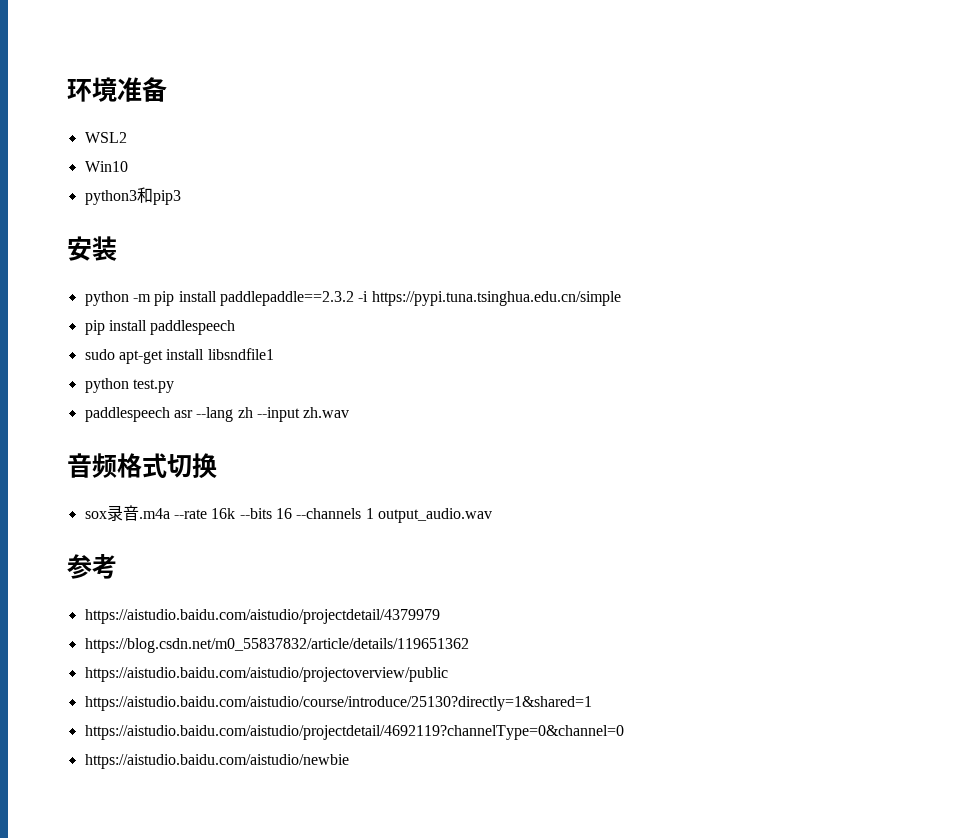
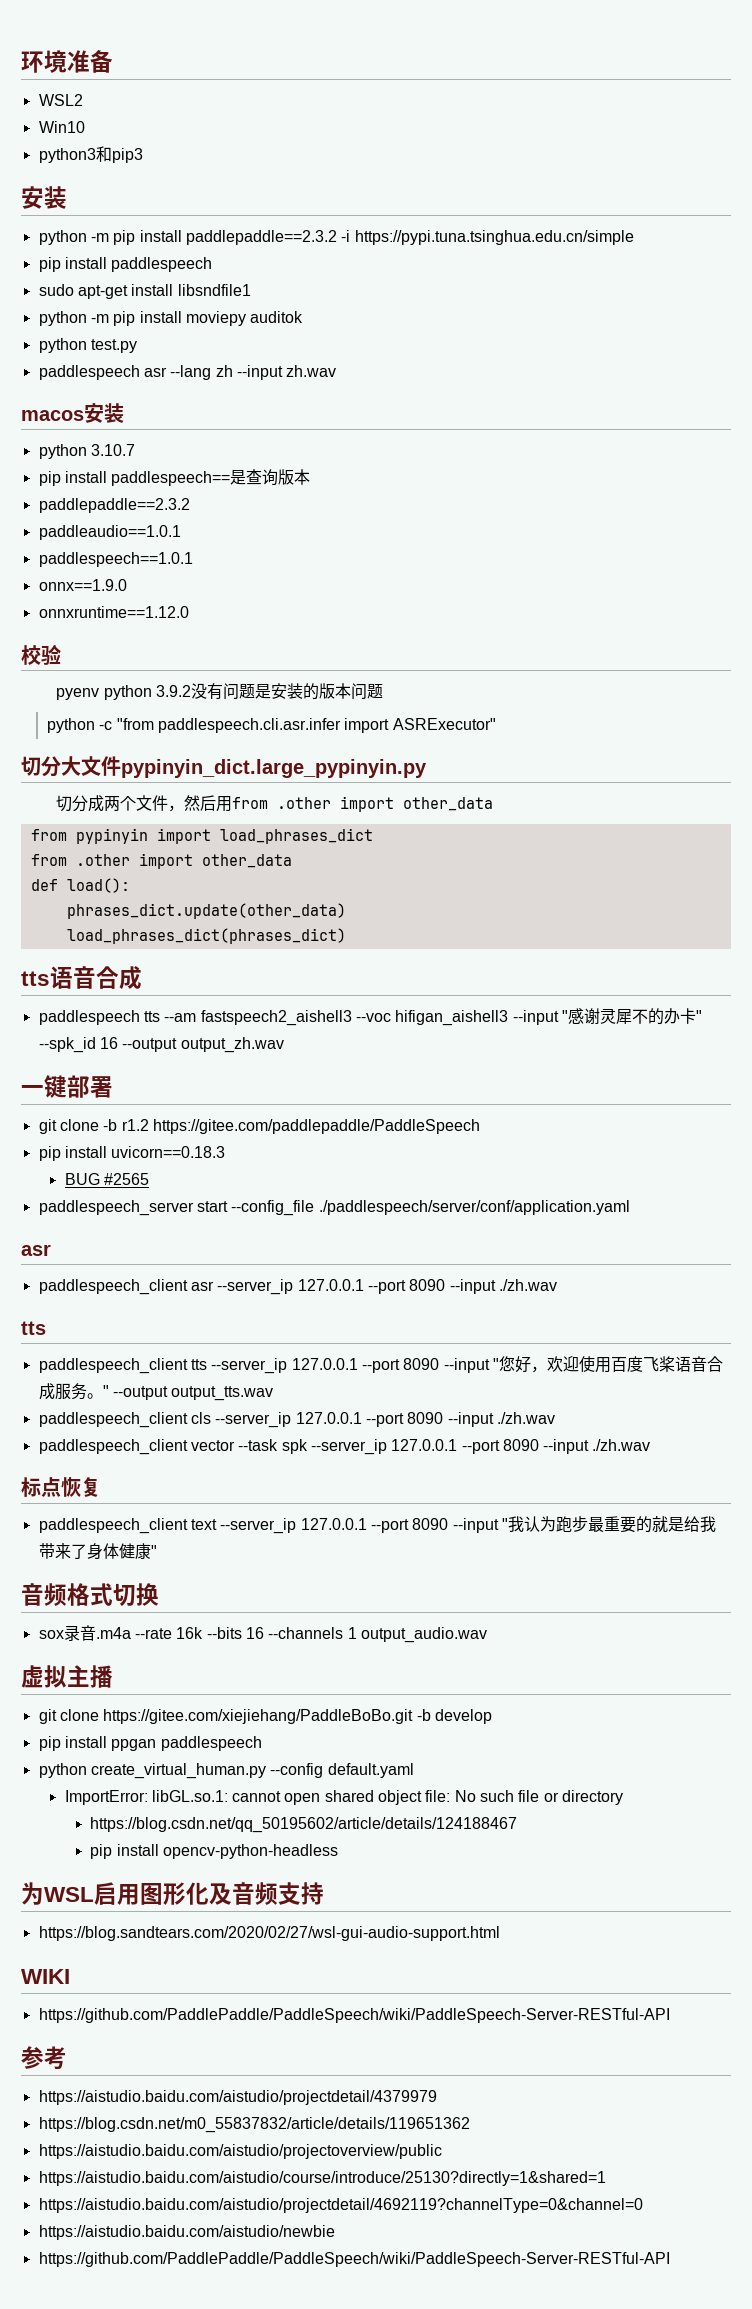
(274, 354) none -> [38,311,304,326] // python -m pip install moviepy auditok
(350, 412) none -> [21,403,124,423] [38,444,135,459] [38,469,311,486] [38,498,190,513] [38,525,181,540] [38,552,193,567] [38,579,127,591] [38,606,189,618] [21,644,61,665] [56,683,383,700] [46,718,496,733] [21,756,427,778] [56,795,494,812] [30,828,373,844] [30,853,292,869] [30,878,130,893] [66,903,346,919] [66,928,346,944] [21,966,142,990] [38,1008,702,1026] [38,1037,284,1053] [21,1075,113,1098] [38,1119,480,1134] [38,1146,226,1161] [64,1173,149,1185] [38,1200,630,1216] [21,1244,51,1256] [38,1279,557,1295] [21,1321,46,1335] [38,1356,723,1374] [38,1383,274,1401] [38,1412,555,1428] [38,1439,651,1455] [21,1477,101,1497] [38,1516,716,1534] [38,1543,157,1560] // macos安装 // python 3.10.7 // pip install paddlespeech==是查询版本 // paddlepaddle==2.3.2 // paddleaudio==1.0.1 // paddlespeech==1.0.1 // onnx==1.9.0 // onnxruntime==1.12.0 // 校验 // pyenv python 3.9.2没有问题是安装的版本问题 // python -c "from paddlespeech.cli.asr.infer import ASRExecutor" // 切分大文件pypinyin_dict.large_pypinyin.py // 切分成两个文件，然后用from .other import other_data // from pypinyin import load_phrases_dict // from .other import other_data // def load(): // phrases_dict.update(other_data) // load_phrases_dict(phrases_dict) // tts语音合成 // paddlespeech tts --am fastspeech2_aishell3 --voc hifigan_aishell3 --input "感谢灵犀不的办卡" --spk_id 16 --output output_zh.wav // 一键部署 // git clone -b r1.2 https://gitee.com/paddlepaddle/PaddleSpeech // pip install uvicorn==0.18.3 // BUG #2565 // paddlespeech_server start --config_file ./paddlespeech/server/conf/application.yaml // asr // paddlespeech_client asr --server_ip 127.0.0.1 --port 8090 --input ./zh.wav // tts // paddlespeech_client tts --server_ip 127.0.0.1 --port 8090 --input "您好，欢迎使用百度飞桨语音合成服务。" --output output_tts.wav // paddlespeech_client cls --server_ip 127.0.0.1 --port 8090 --input ./zh.wav // paddlespeech_client vector --task spk --server_ip 127.0.0.1 --port 8090 --input ./zh.wav // 标点恢复 // paddlespeech_client text --server_ip 127.0.0.1 --port 8090 --input "我认为跑步最重要的就是给我带来了身体健康"
(492, 515) none -> [21,1665,113,1688] [38,1709,492,1724] [38,1736,262,1751] [38,1763,414,1779] [64,1790,624,1805] [90,1817,518,1833] [90,1844,339,1859] [21,1882,324,1905] [38,1926,500,1941] [21,1969,70,1984] [38,2008,670,2023] // 虚拟主播 // git clone https://gitee.com/xiejiehang/PaddleBoBo.git -b develop // pip install ppgan paddlespeech // python create_virtual_human.py --config default.yaml // ImportError: libGL.so.1: cannot open shared object file: No such file or directory // https://blog.csdn.net/qq_50195602/article/details/124188467 // pip install opencv-python-headless // 为WSL启用图形化及音频支持 // https://blog.sandtears.com/2020/02/27/wsl-gui-audio-support.html // WIKI // https://github.com/PaddlePaddle/PaddleSpeech/wiki/PaddleSpeech-Server-RESTful-API
(349, 761) none -> [38,2252,670,2267] // https://github.com/PaddlePaddle/PaddleSpeech/wiki/PaddleSpeech-Server-RESTful-API

